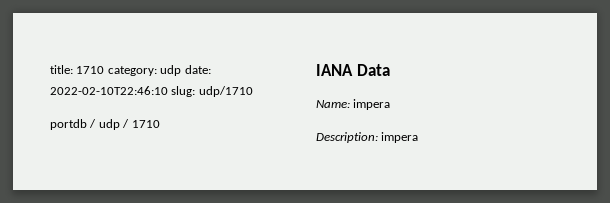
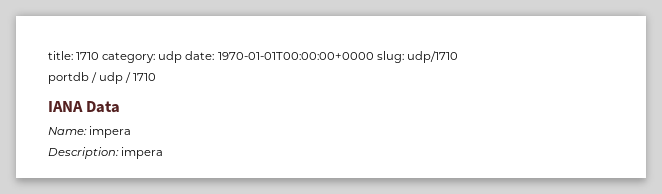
[50,86,168,95] 2022-02-10T22:46:10 -> [217,52,374,60] 1970-01-01T00:00:00+0000

